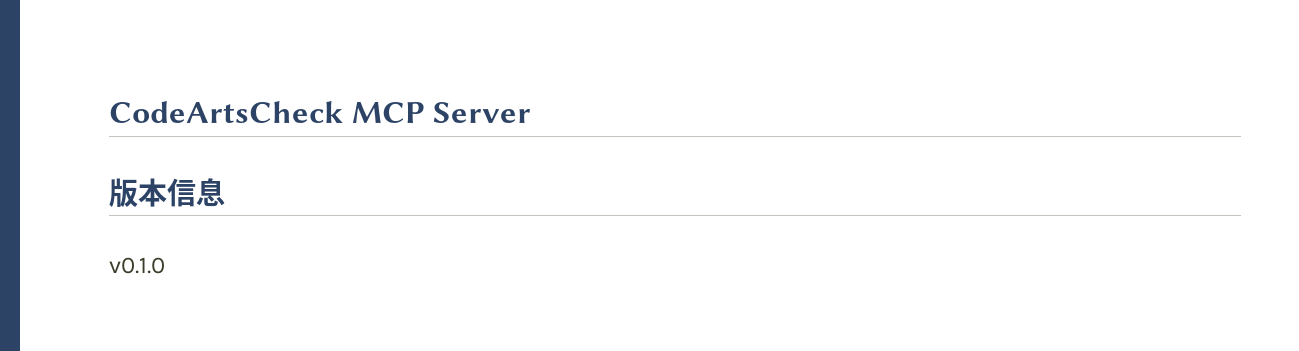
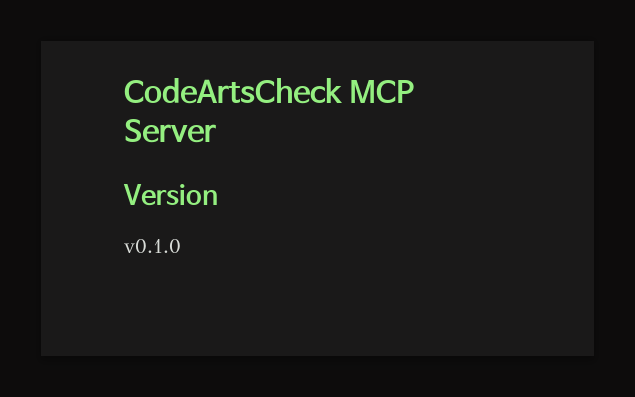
[109,178,225,207] 版本信息 -> [123,184,218,206] Version

